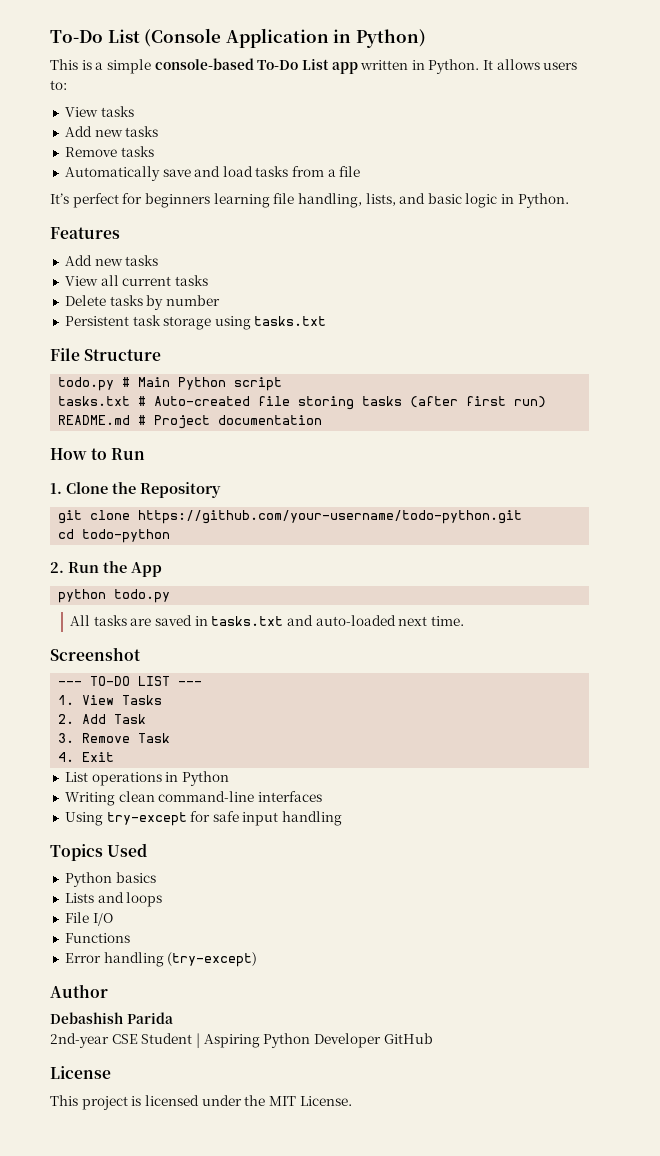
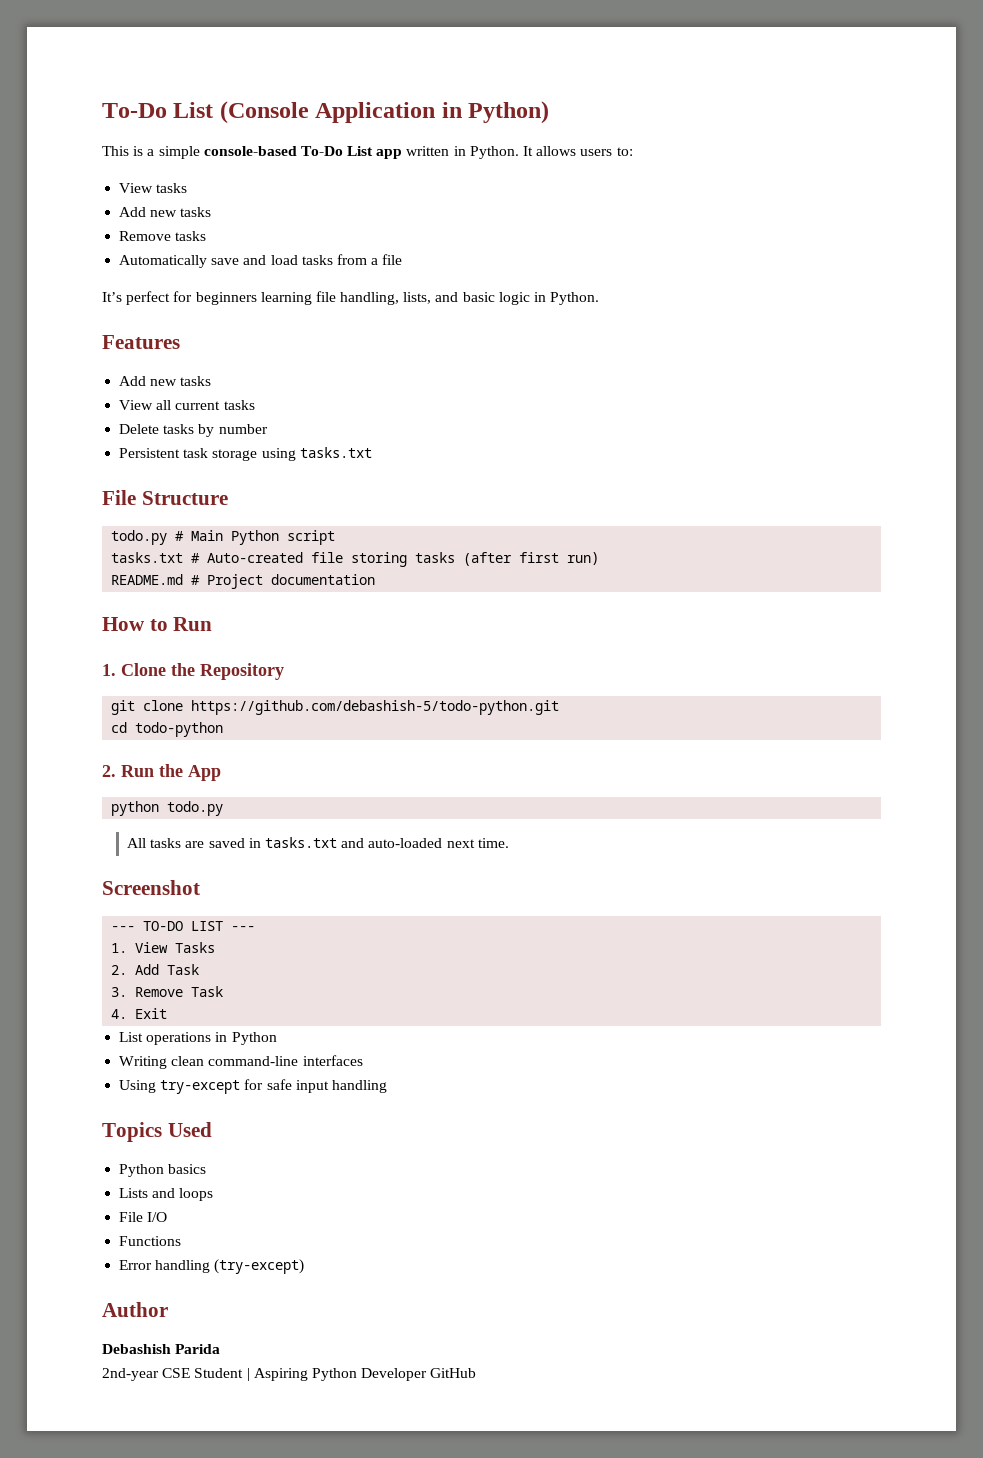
[138,510,523,524] https://github.com/your-username/todo-python.git -> [191,700,560,715] https://github.com/debashish-5/todo-python.git
[50,1066,111,1079] [50,1095,352,1110] // License // This project is licensed under the MIT License. -> (477, 1373) none

